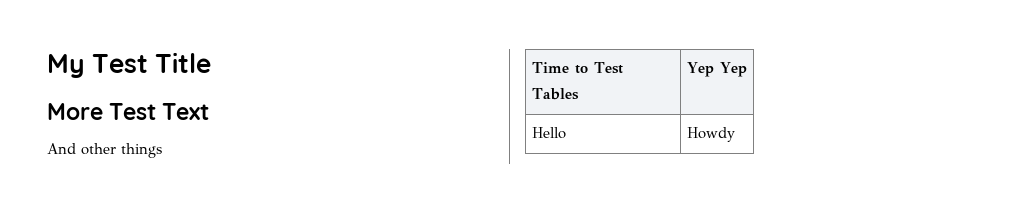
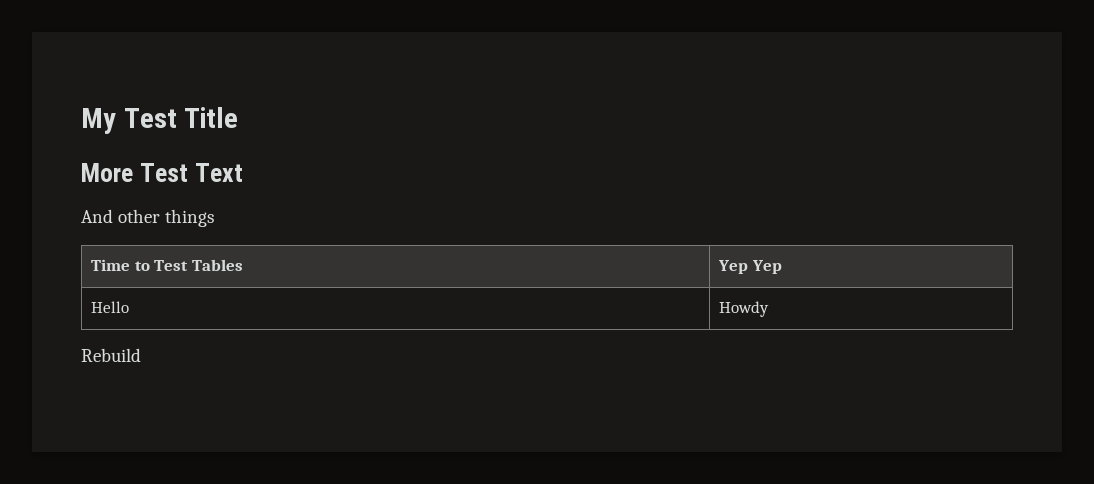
(735, 134) none -> [81,348,141,362] // Rebuild

